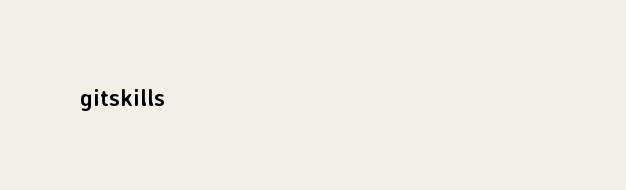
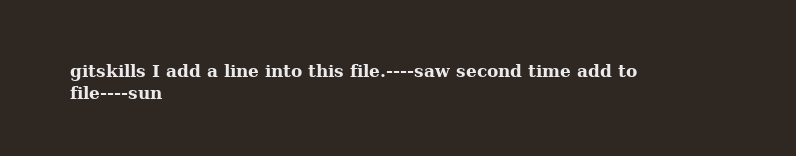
(165, 100) none -> [152,64,637,77] [70,86,162,99] I add a line into this file.----saw second time add to file----sun

